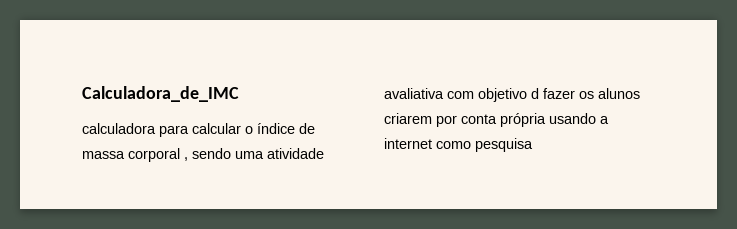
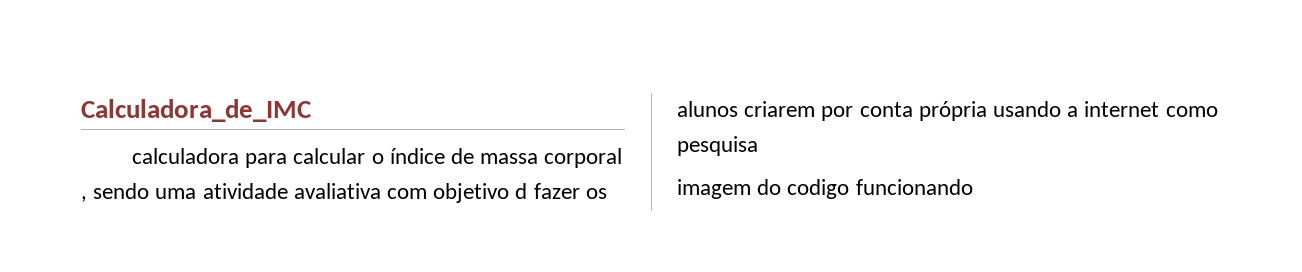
(533, 145) none -> [677,179,973,199] // imagem do codigo funcionando

